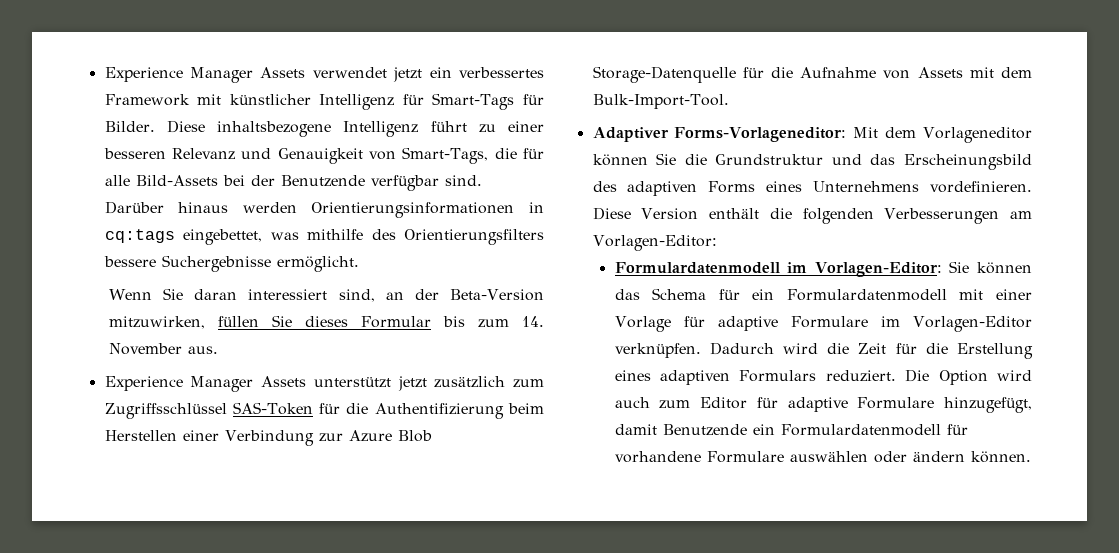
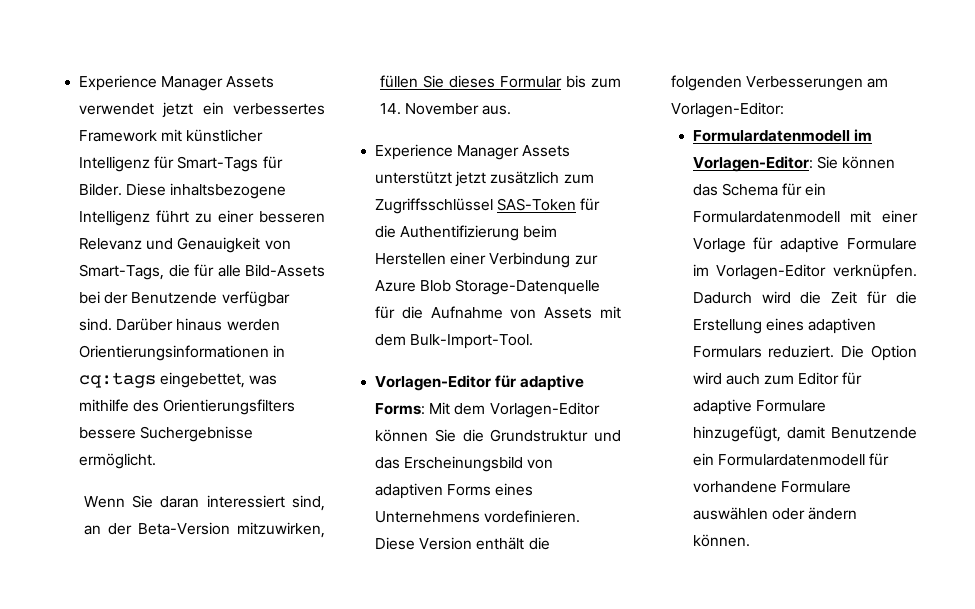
[592,127,847,142] Adaptiver Forms-Vorlageneditor: -> [375,375,585,391] [375,403,426,415] Vorlagen-Editor für adaptive Forms:
[923,127,1033,143] Vorlageneditor -> [489,402,600,418] Vorlagen-Editor
[592,181,617,192] des -> [527,459,554,469] von

